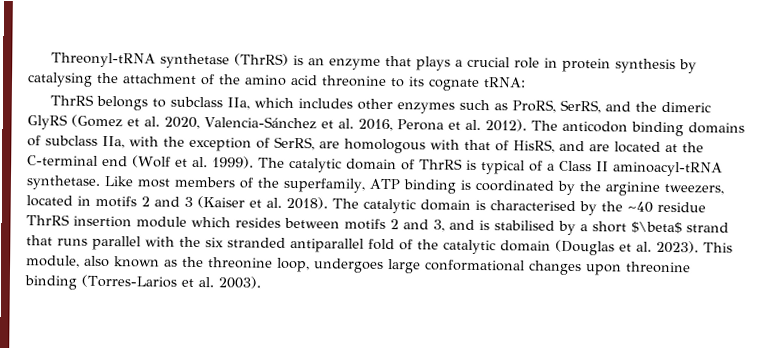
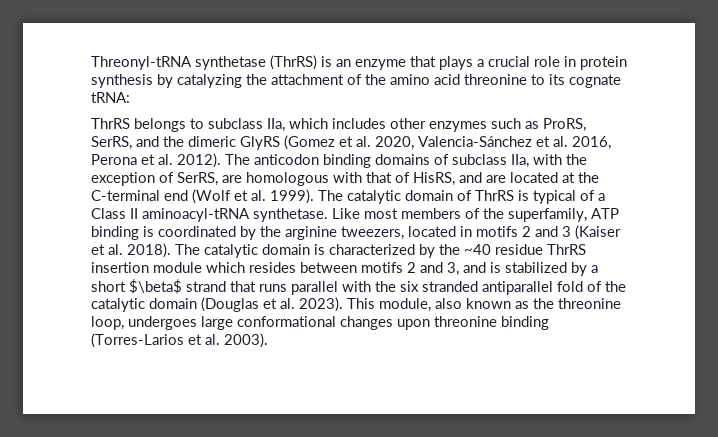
[27,72,93,87] catalysing -> [177,74,242,88] catalyzing
[490,200,576,212] characterised -> [329,244,415,255] characterized
[494,220,555,231] stabilised -> [505,262,567,273] stabilized

